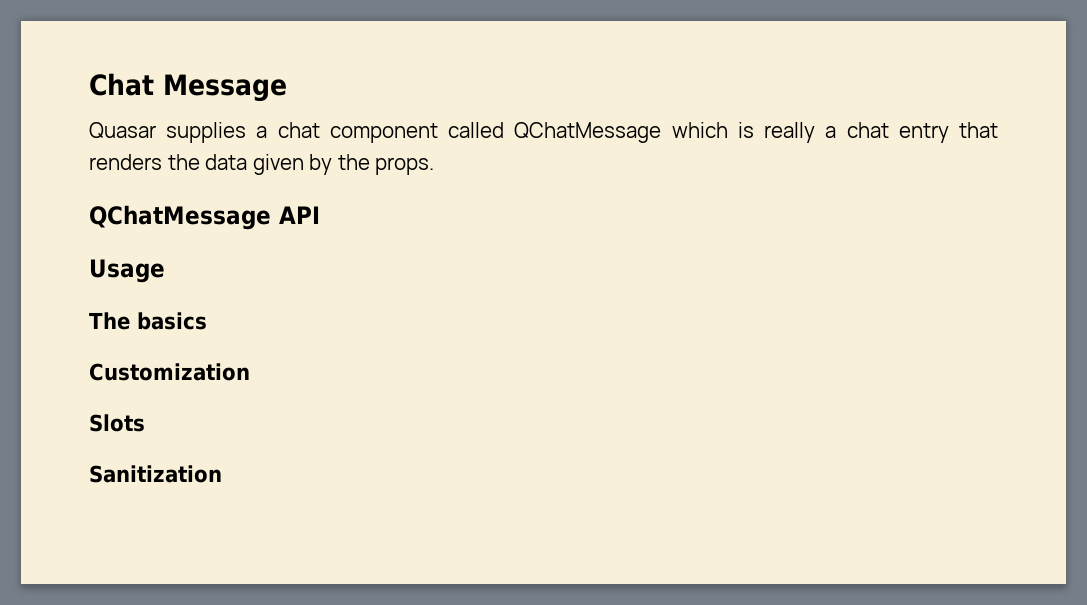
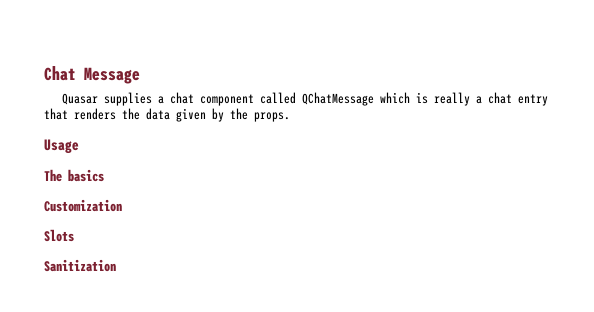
[89,205,320,230] // QChatMessage API -> (290, 117) none

